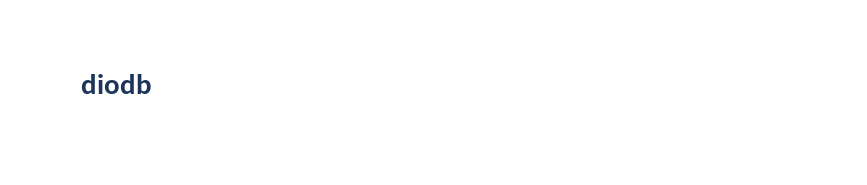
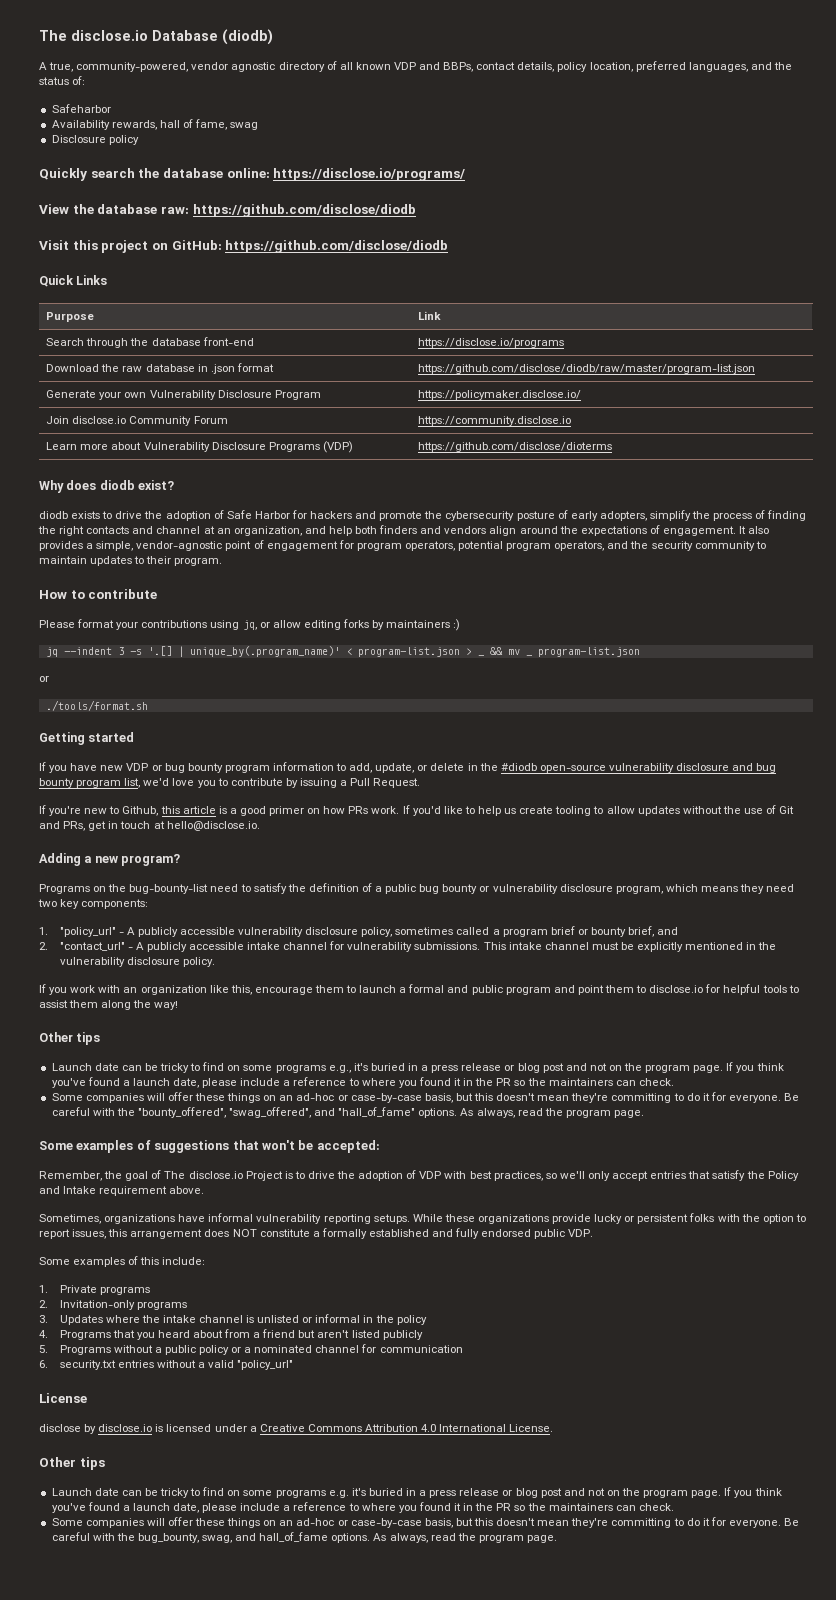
[81,74,152,94] diodb -> [39,29,273,45] [39,61,792,72] [39,76,86,85] [51,104,111,113] [51,119,259,130] [51,135,139,145] [39,168,466,181] [39,204,416,217] [39,240,449,253] [39,275,108,287] [46,312,95,322] [418,311,442,320] [46,337,254,348] [418,338,565,348] [46,363,274,374] [418,364,756,374] [46,390,321,400] [418,390,582,400] [46,416,228,426] [418,416,572,426] [46,441,353,453] [418,442,613,452] [39,480,175,493] [39,510,807,521] [38,525,770,536] [39,540,766,551] [39,556,223,566] [39,589,158,599] [39,619,461,631] [45,646,472,657] [477,655,484,656] [489,647,520,655] [525,647,640,657] [39,676,49,682] [45,700,148,711] [39,732,135,745] [39,762,777,773] [39,778,421,788] [39,805,795,816] [39,821,260,831] [39,853,181,866] [39,883,795,894] [38,899,149,909] [39,926,679,937] [39,941,777,952] [59,957,215,967] [39,984,799,995] [39,1000,179,1010] [39,1032,101,1045] [51,1062,784,1073] [51,1077,674,1088] [51,1092,800,1103] [51,1107,645,1118] [39,1140,380,1153] [39,1170,799,1181] [39,1186,205,1196] [39,1213,806,1224] [39,1228,594,1239] [39,1256,206,1267] [39,1285,150,1295] [39,1300,187,1310] [39,1314,427,1325] [39,1329,423,1340] [39,1344,463,1355] [39,1360,294,1370] [39,1393,87,1403] [39,1424,554,1434] [39,1457,105,1470] [51,1487,782,1498] [51,1502,674,1513] [51,1517,800,1528] [51,1532,558,1543] The disclose.io Database (diodb) // A true, community-powered, vendor agnostic directory of all known VDP and BBPs, contact details, policy location, preferred languages, and the status of: // Safeharbor // Availability rewards, hall of fame, swag // Disclosure policy // Quickly search the database online: https://disclose.io/programs/ // View the database raw: https://github.com/disclose/diodb // Visit this project on GitHub: https://github.com/disclose/diodb // Quick Links // Purpose | Link // Search through the database front-end | https://disclose.io/programs // Download the raw database in .json format | https://github.com/disclose/diodb/raw/master/program-list.json // Generate your own Vulnerability Disclosure Program | https://policymaker.disclose.io/ // Join disclose.io Community Forum | https://community.disclose.io // Learn more about Vulnerability Disclosure Programs (VDP) | https://github.com/disclose/dioterms // Why does diodb exist? // diodb exists to drive the adoption of Safe Harbor for hackers and promote the cybersecurity posture of early adopters, simplify the process of finding the right contacts and channel at an organization, and help both finders and vendors align around the expectations of engagement. It also provides a simple, vendor-agnostic point of engagement for program operators, potential program operators, and the security community to maintain updates to their program. // How to contribute // Please format your contributions using jq, or allow editing forks by maintainers :) // jq --indent 3 -s '.[] | unique_by(.program_name)' < program-list.json > _ && mv _ program-list.json // or // ./tools/format.sh // Getting started // If you have new VDP or bug bounty program information to add, update, or delete in the #diodb open-source vulnerability disclosure and bug bounty program list, we'd love you to contribute by issuing a Pull Request. // If you're new to Github, this article is a good primer on how PRs work. If you'd like to help us create tooling to allow updates without the use of Git and PRs, get in touch at hello@disclose.io. // Adding a new program? // Programs on the bug-bounty-list need to satisfy the definition of a public bug bounty or vulnerability disclosure program, which means they need two key components: // 1. "policy_url" - A publicly accessible vulnerability disclosure policy, sometimes called a program brief or bounty brief, and // 2. "contact_url" - A publicly accessible intake channel for vulnerability submissions. This intake channel must be explicitly mentioned in the vulnerability disclosure policy. // If you work with an organization like this, encourage them to launch a formal and public program and point them to disclose.io for helpful tools to assist them along the way! // Other tips // Launch date can be tricky to find on some programs e.g., it's buried in a press release or blog post and not on the program page. If you think you've found a launch date, please include a reference to where you found it in the PR so the maintainers can check. // Some companies will offer these things on an ad-hoc or case-by-case basis, but this doesn't mean they're committing to do it for everyone. Be careful with the "bounty_offered", "swag_offered", and "hall_of_fame" options. As always, read the program page. // Some examples of suggestions that won't be accepted: // Remember, the goal of The disclose.io Project is to drive the adoption of VDP with best practices, so we'll only accept entries that satisfy the Policy and Intake requirement above. // Sometimes, organizations have informal vulnerability reporting setups. While these organizations provide lucky or persistent folks with the option to report issues, this arrangement does NOT constitute a formally established and fully endorsed public VDP. // Some examples of this include: // 1. Private programs // 2. Invitation-only programs // 3. Updates where the intake channel is unlisted or informal in the policy // 4. Programs that you heard about from a friend but aren't listed publicly // 5. Programs without a public policy or a nominated channel for communication // 6. security.txt entries without a valid "policy_url" // License // disclose by disclose.io is licensed under a Creative Commons Attribution 4.0 International License. // Other tips // Launch date can be tricky to find on some programs e.g. it's buried in a press release or blog post and not on the program page. If you think you've found a launch date, please include a reference to where you found it in the PR so the maintainers can check. // Some companies will offer these things on an ad-hoc or case-by-case basis, but this doesn't mean they're committing to do it for everyone. Be careful with the bug_bounty, swag, and hall_of_fame options. As always, read the program page.

